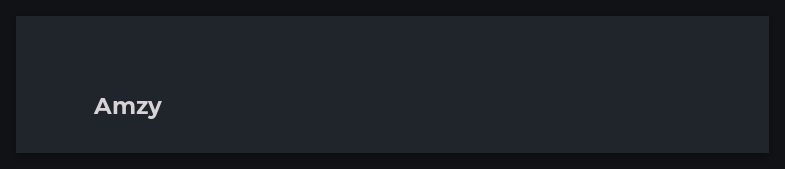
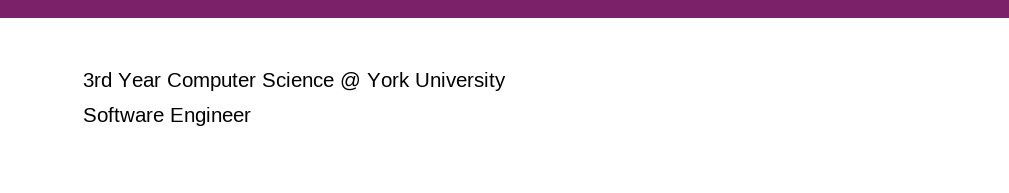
[93,98,162,119] Amzy -> [83,72,506,91] [83,107,251,126] 3rd Year Computer Science @ York University // Software Engineer

